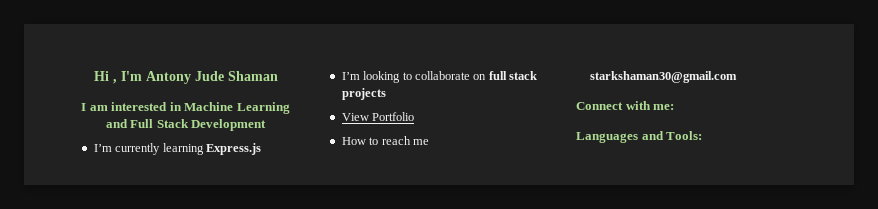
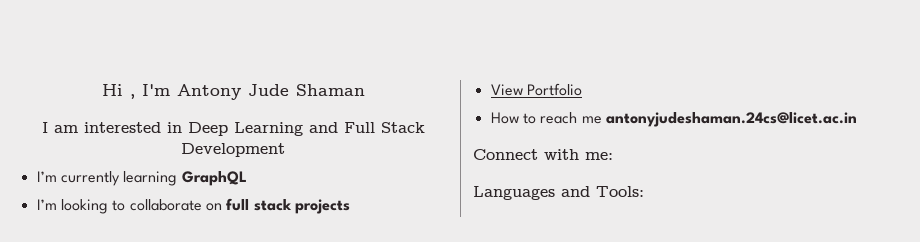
[184,102,234,111] Machine -> [187,122,228,136] Deep
[205,143,261,155] Express.js -> [181,171,247,186] GraphQL
[589,71,737,83] starkshaman30@gmail.com -> [605,112,857,127] antonyjudeshaman.24cs@licet.ac.in

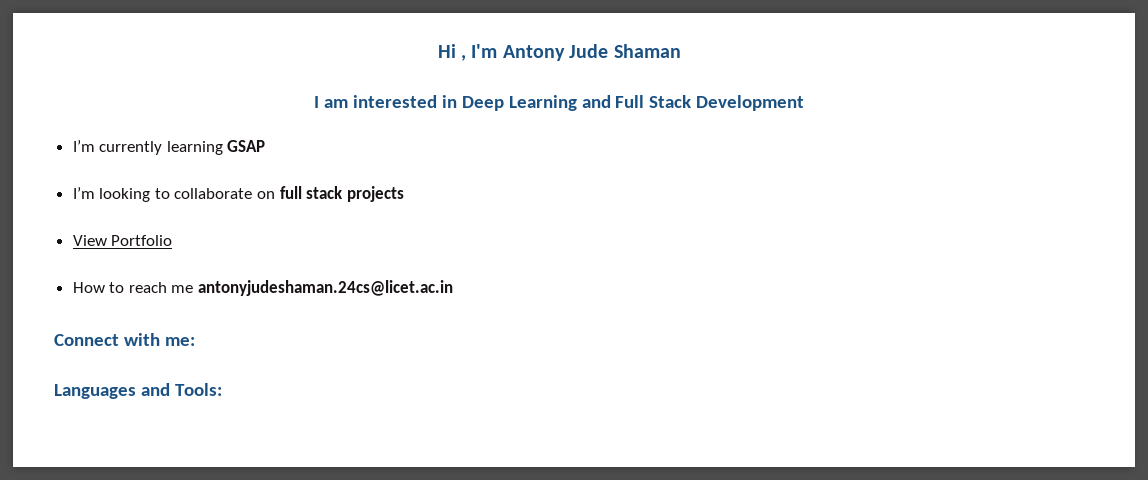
[181,171,247,186] GraphQL -> [227,140,266,152] GSAP

